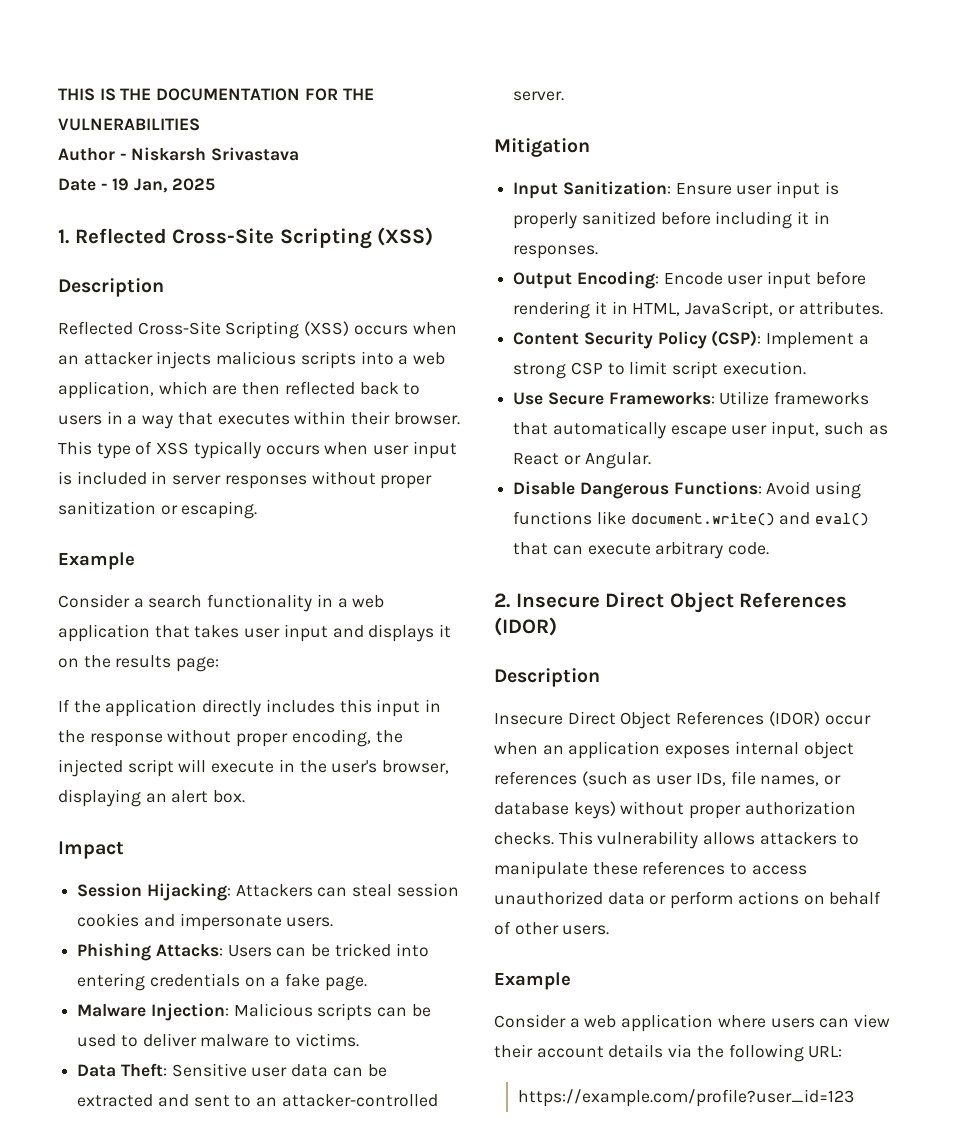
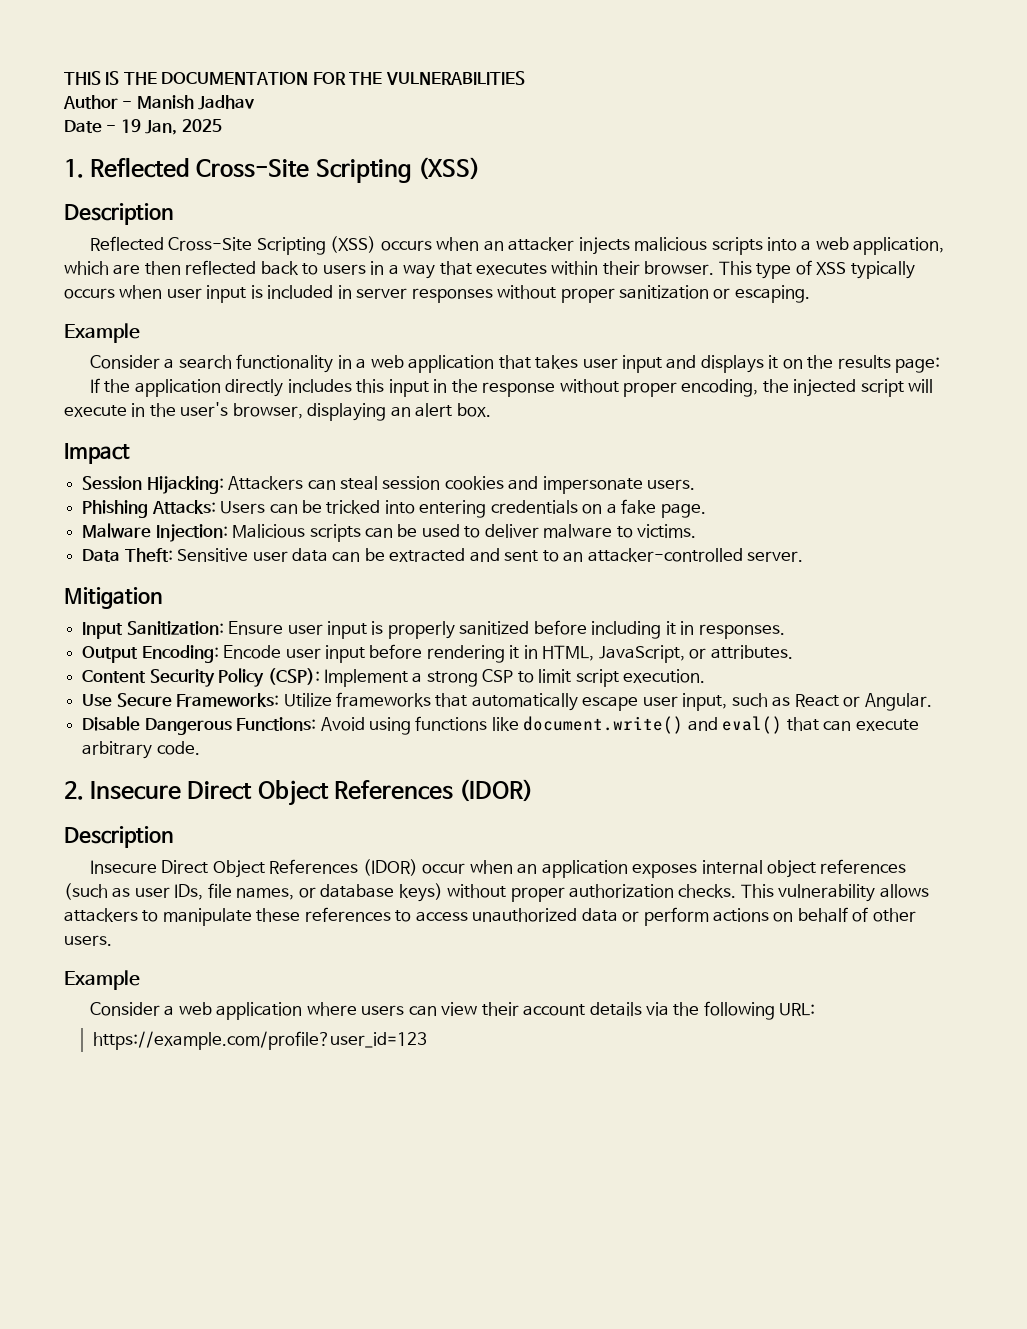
[131,147,300,161] Niskarsh Srivastava -> [136,95,256,110] Manish Jadhav

